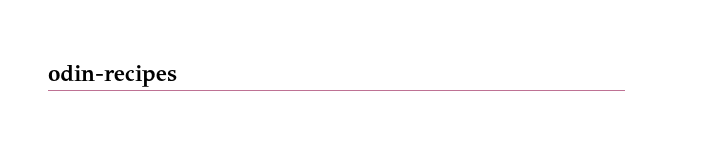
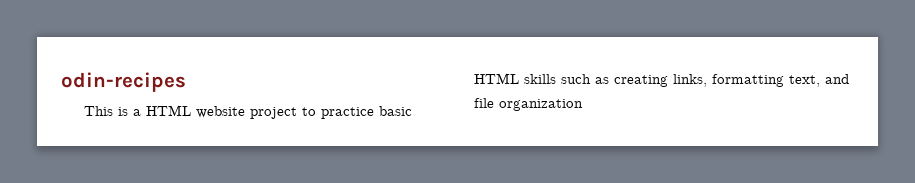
(177, 76) none -> [83,105,412,119] [474,73,849,87] [474,98,583,111] // This is a HTML website project to practice basic HTML skills such as creating links, formatting text, and file organization

